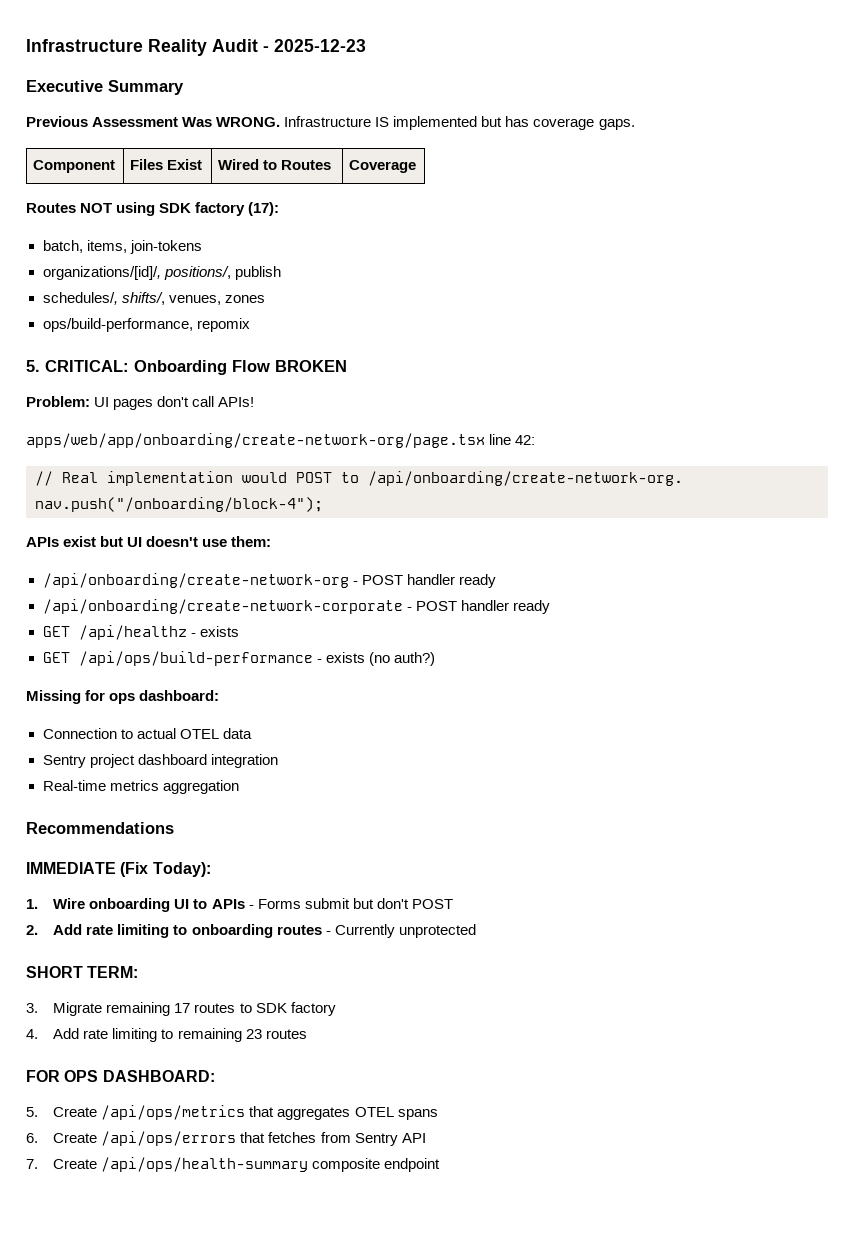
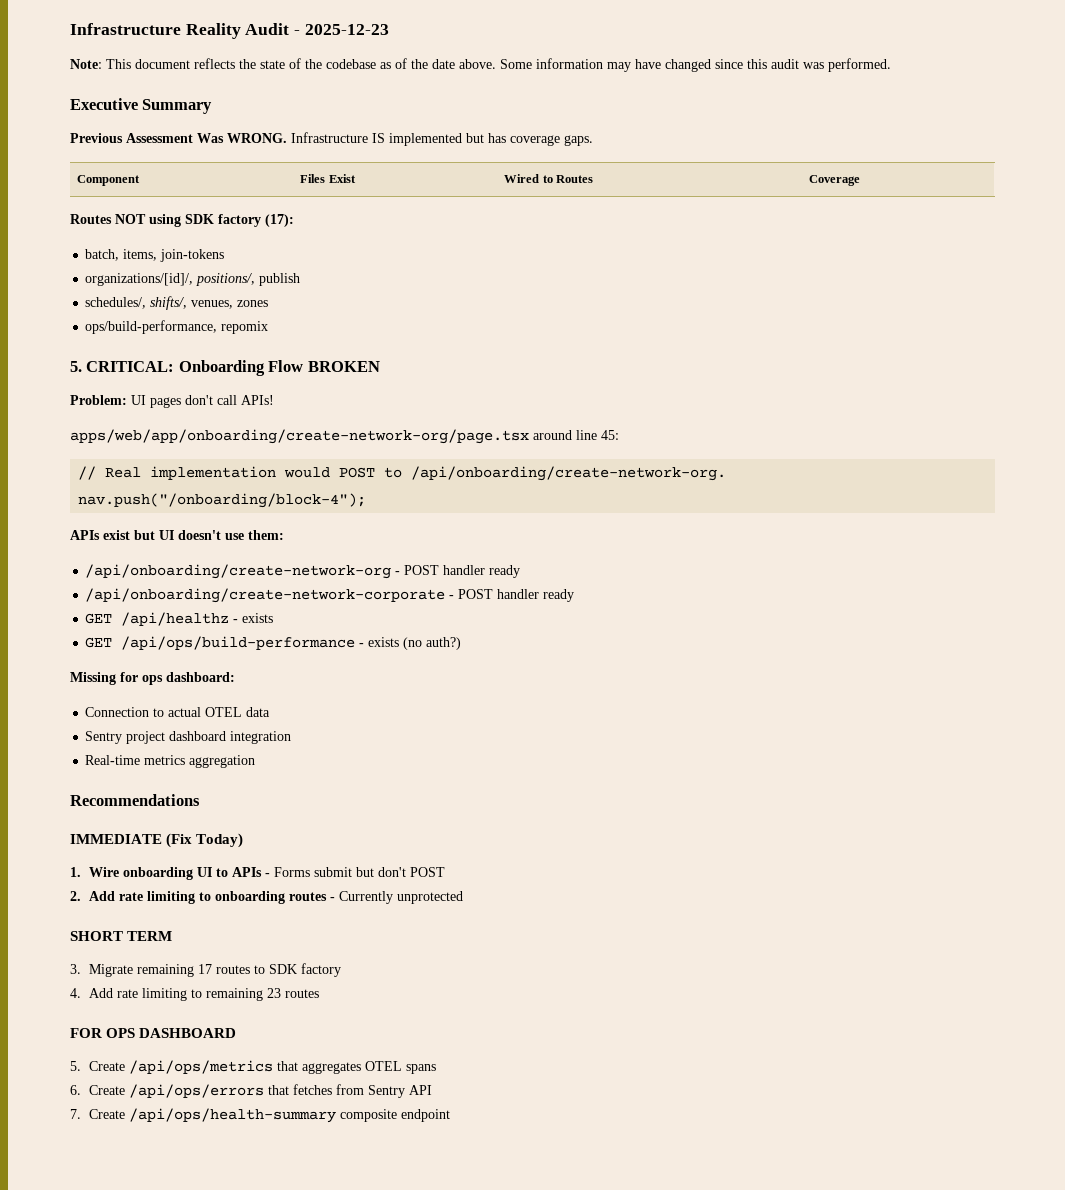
(366, 45) none -> [70,58,891,72] // Note: This document reflects the state of the codebase as of the date above. Some information may have changed since this audit was performed.
[489,434,536,445] line 42: -> [533,430,619,440] around line 45:
[152,862,211,877] Today): -> [196,833,244,848] Today)
[87,966,139,978] TERM: -> [127,931,173,941] TERM
[102,1070,215,1082] DASHBOARD: -> [139,1028,237,1038] DASHBOARD

